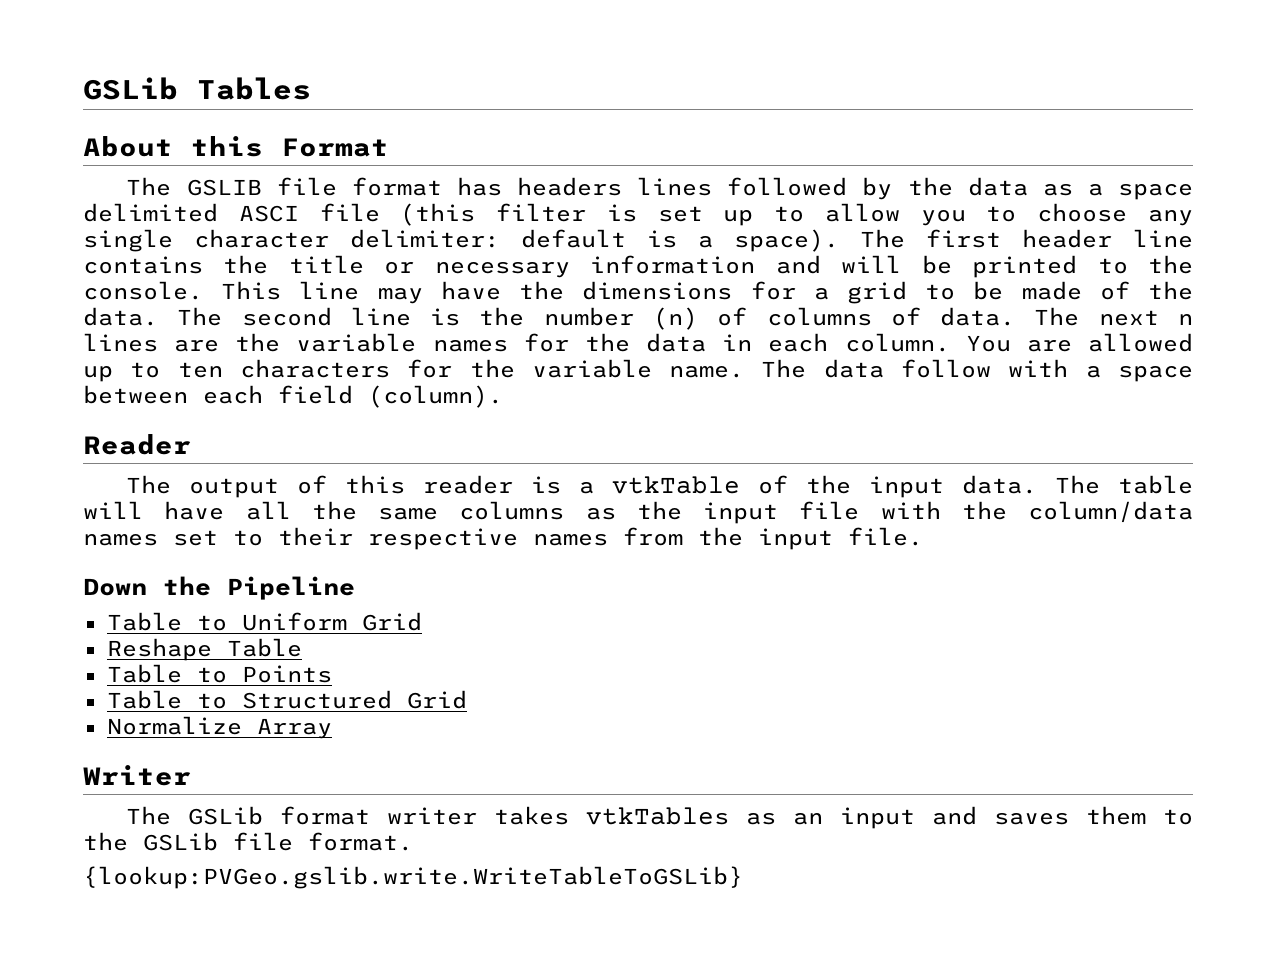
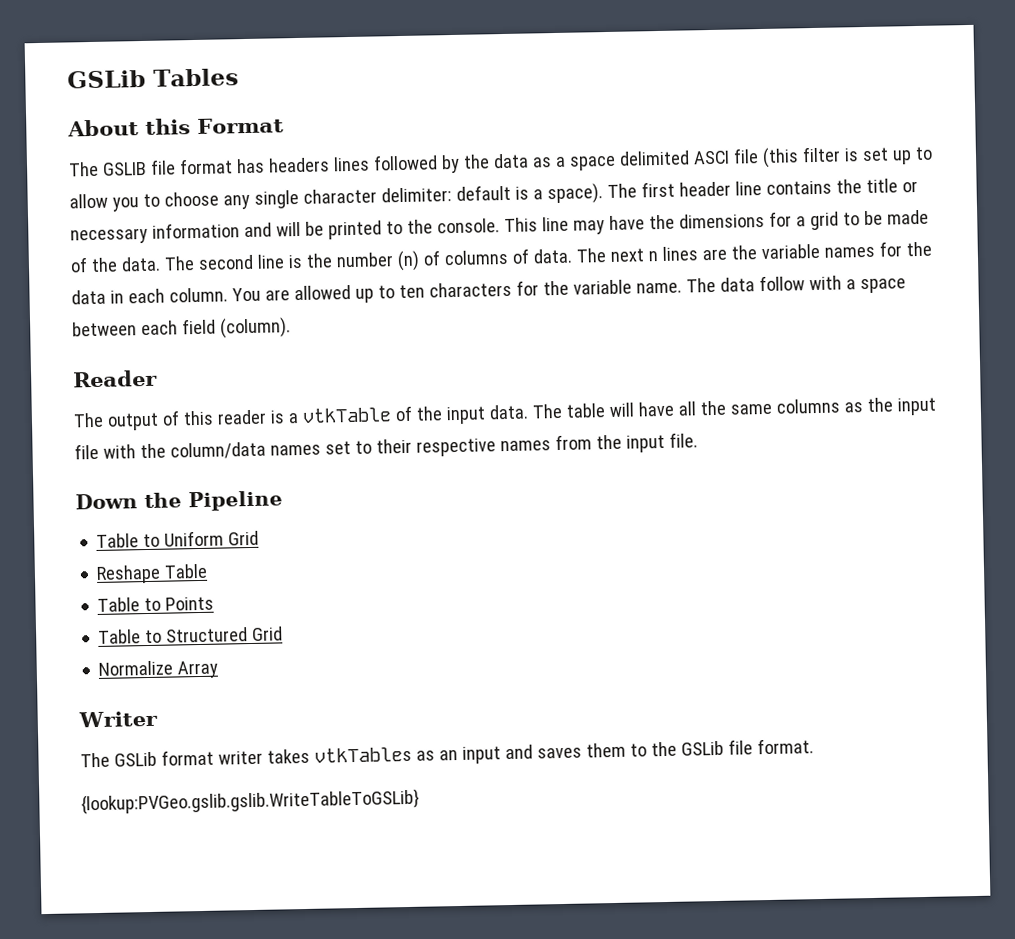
[83,866,743,889] {lookup:PVGeo.gslib.write.WriteTableToGSLib} -> [81,788,420,815] {lookup:PVGeo.gslib.gslib.WriteTableToGSLib}

